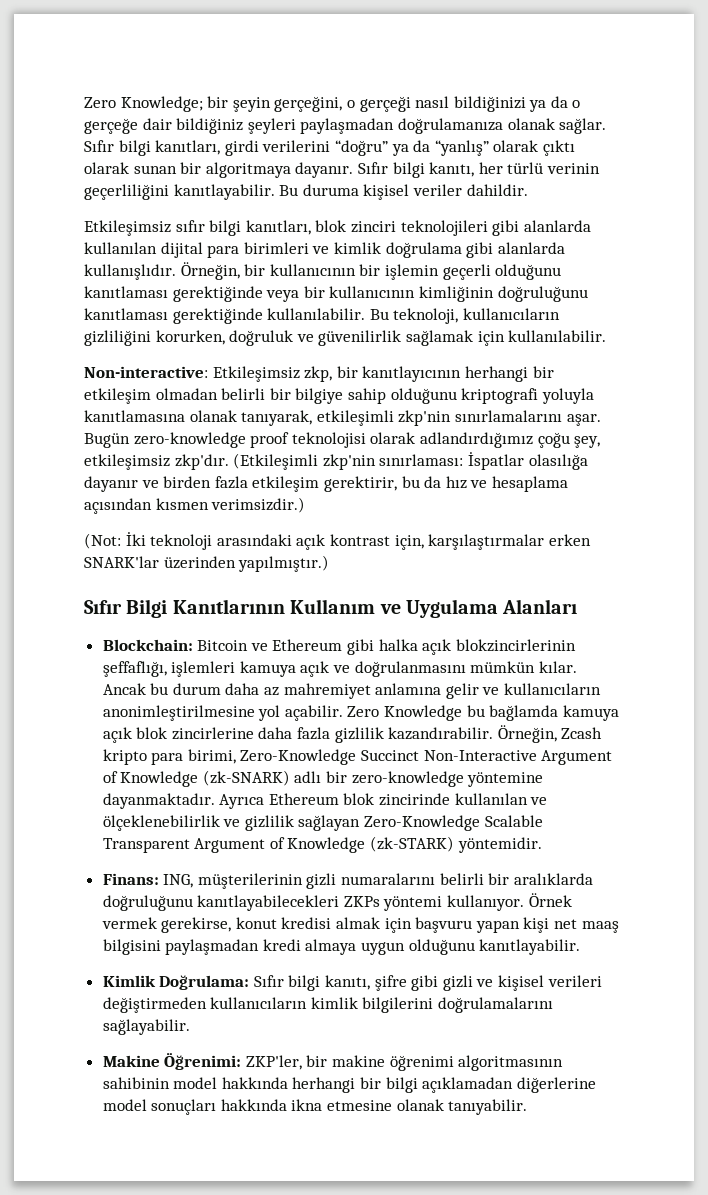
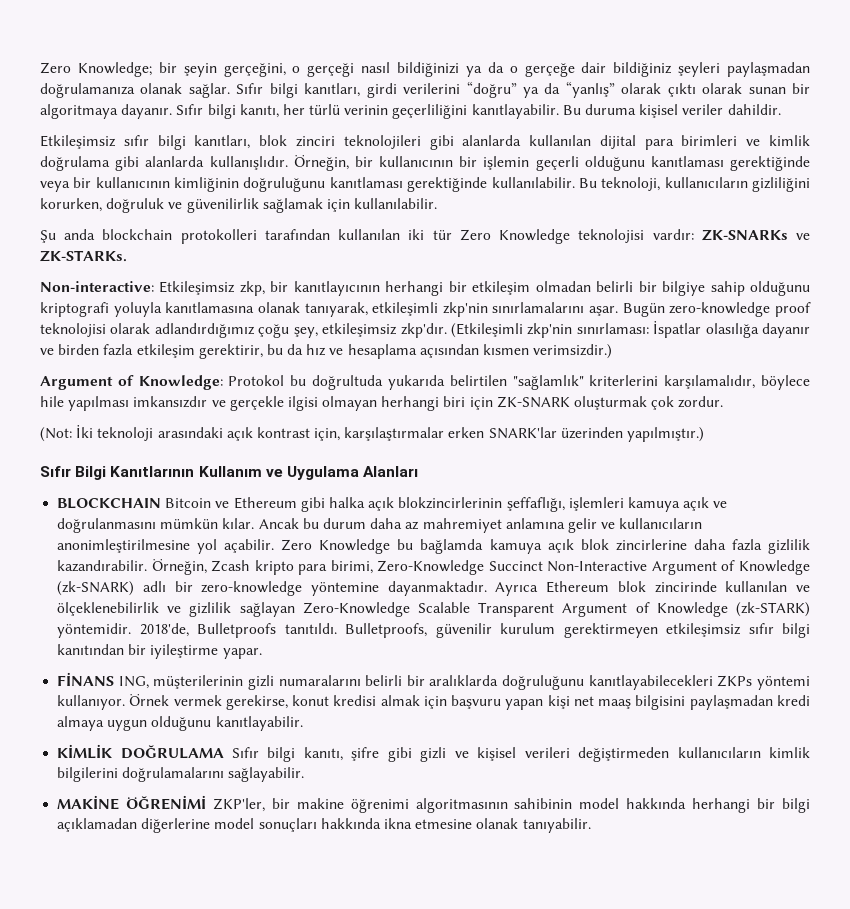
(607, 336) none -> [40,229,811,244] [40,250,127,262] // Şu anda blockchain protokolleri tarafından kullanılan iki tür Zero Knowledge teknolojisi vardır: ZK-SNARKs ve ZK-STARKs.
(306, 505) none -> [40,375,810,390] [40,396,724,411] // Argument of Knowledge: Protokol bu doğrultuda yukarıda belirtilen "sağlamlık" kriterlerini karşılamalıdır, böylece hile yapılması imkansızdır ve gerçekle ilgisi olmayan herhangi biri için ZK-SNARK oluşturmak çok zordur.
[102,639,193,651] Blockchain: -> [57,498,162,509] BLOCKCHAIN
[102,873,159,885] // Finans: -> [139,623,810,638] [57,644,262,659] [57,672,115,686] 2018'de, Bulletproofs tanıtıldı. Bulletproofs, güvenilir kurulum gerektirmeyen etkileşimsiz sıfır bilgi kanıtından bir iyileştirme yapar. // FİNANS
[102,975,250,990] Kimlik Doğrulama: -> [57,744,224,759] KİMLİK DOĞRULAMA
[102,1053,242,1070] Makine Öğrenimi: -> [57,795,206,810] MAKİNE ÖĞRENİMİ

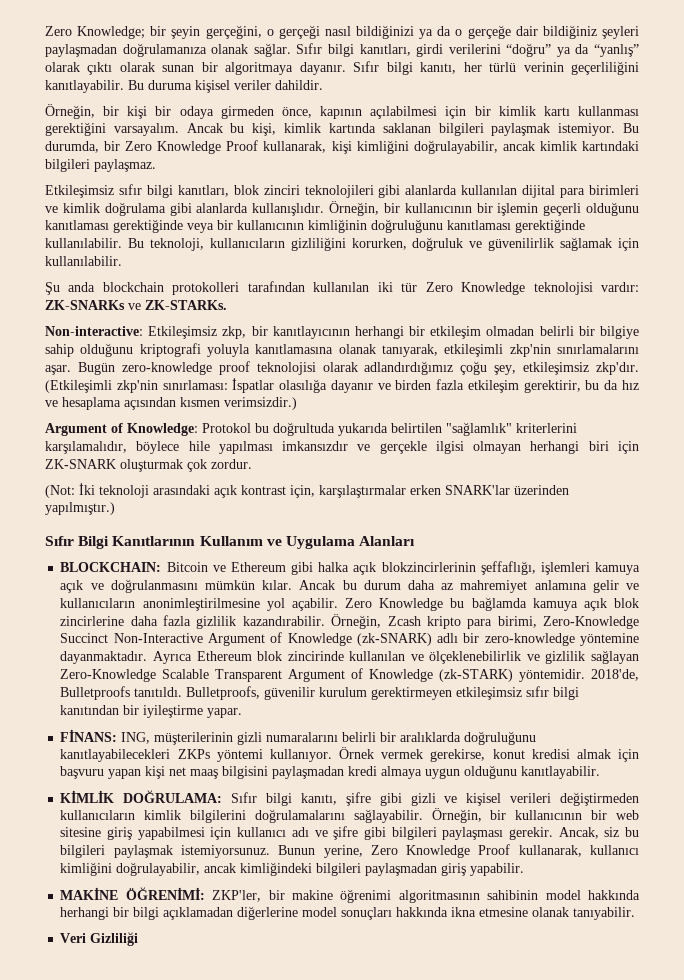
(781, 109) none -> [45,104,639,119] [45,122,639,136] [45,140,639,154] [45,159,156,172] // Örneğin, bir kişi bir odaya girmeden önce, kapının açılabilmesi için bir kimlik kartı kullanması gerektiğini varsayalım. Ancak bu kişi, kimlik kartında saklanan bilgileri paylaşmak istemiyor. Bu durumda, bir Zero Knowledge Proof kullanarak, kişi kimliğini doğrulayabilir, ancak kimlik kartındaki bilgileri paylaşmaz.
[57,498,162,509] BLOCKCHAIN -> [60,562,162,572] BLOCKCHAIN:
[57,672,115,686] FİNANS -> [60,729,118,742] FİNANS:
[120,745,224,759] DOĞRULAMA -> [123,790,223,803] DOĞRULAMA:
(305, 774) none -> [431,808,639,823] [60,826,640,840] [60,844,639,858] [60,862,525,876] Örneğin, bir kullanıcının bir web sitesine giriş yapabilmesi için kullanıcı adı ve şifre gibi bilgileri paylaşması gerekir. Ancak, siz bu bilgileri paylaşmak istemiyorsunuz. Bunun yerine, Zero Knowledge Proof kullanarak, kullanıcı kimliğini doğrulayabilir, ancak kimliğindeki bilgileri paylaşmadan giriş yapabilir.
[125,795,206,810] ÖĞRENİMİ -> [125,887,205,900] ÖĞRENİMİ:
(591, 825) none -> [60,932,139,946] // Veri Gizliliği

